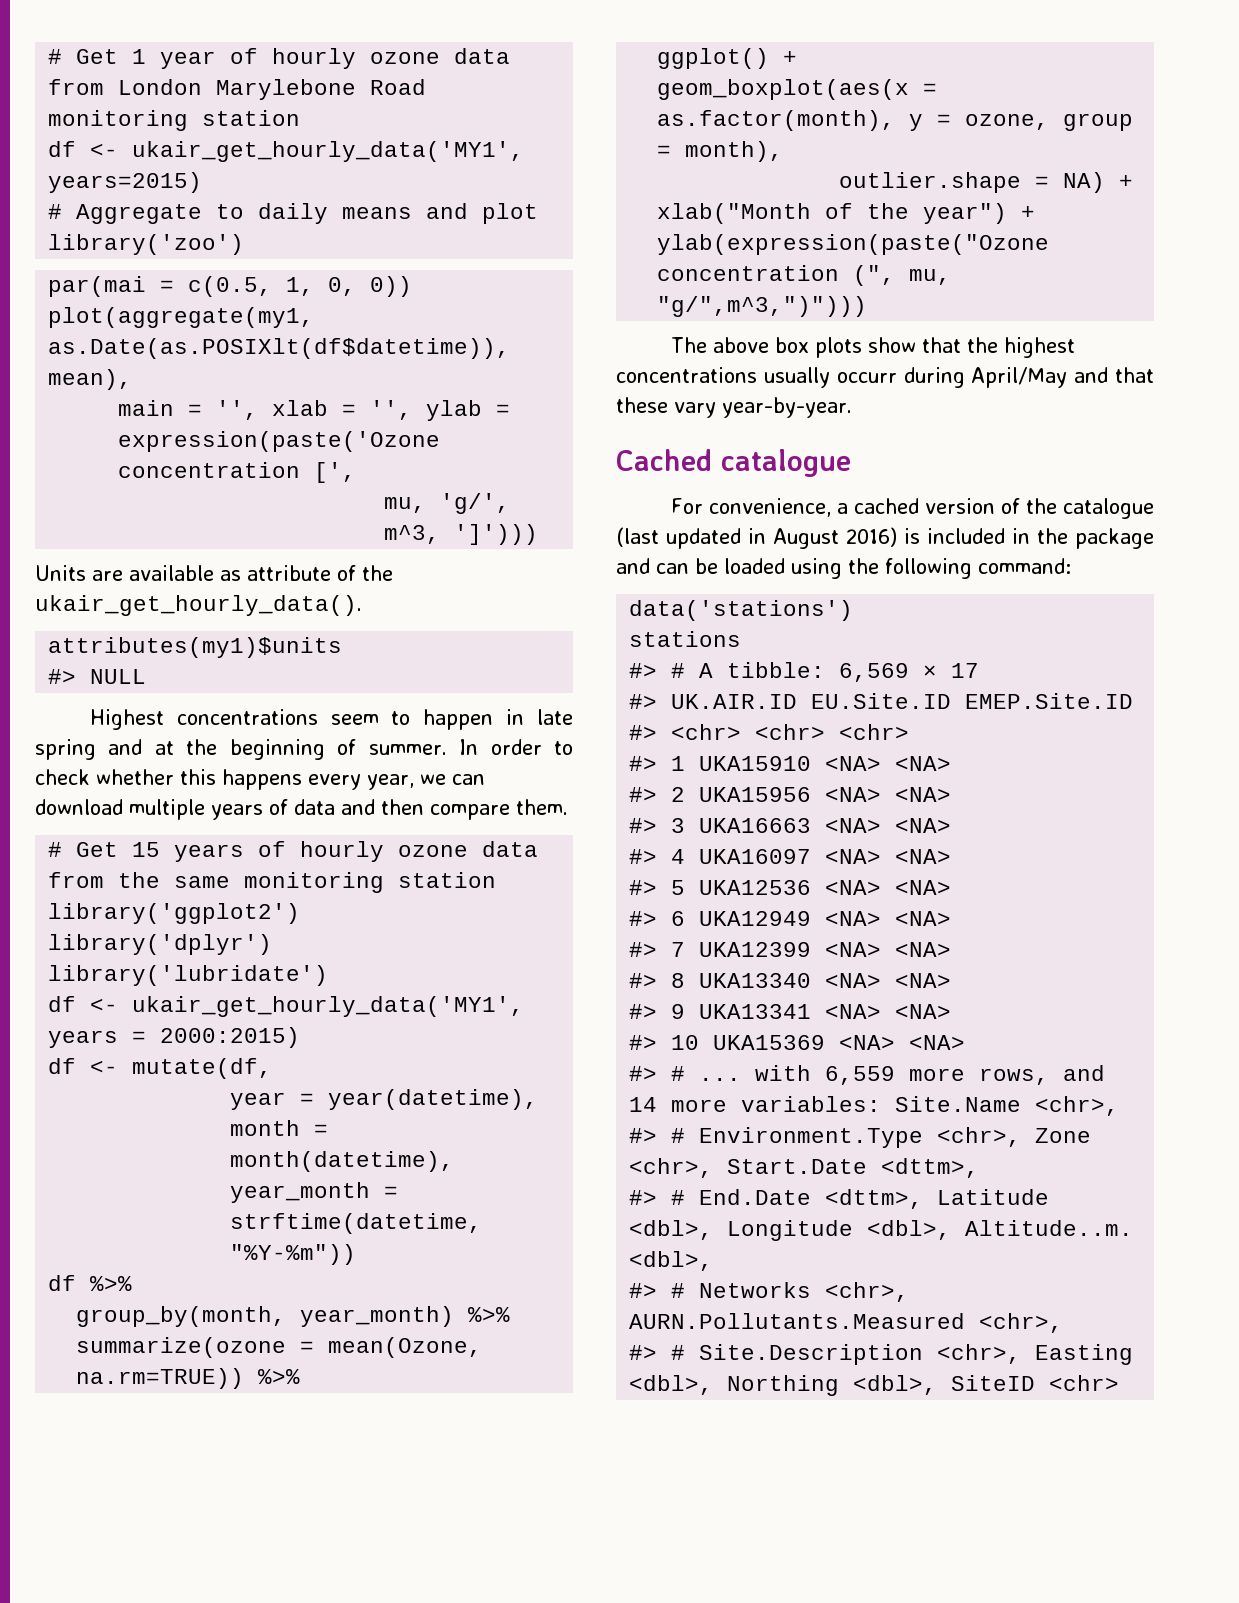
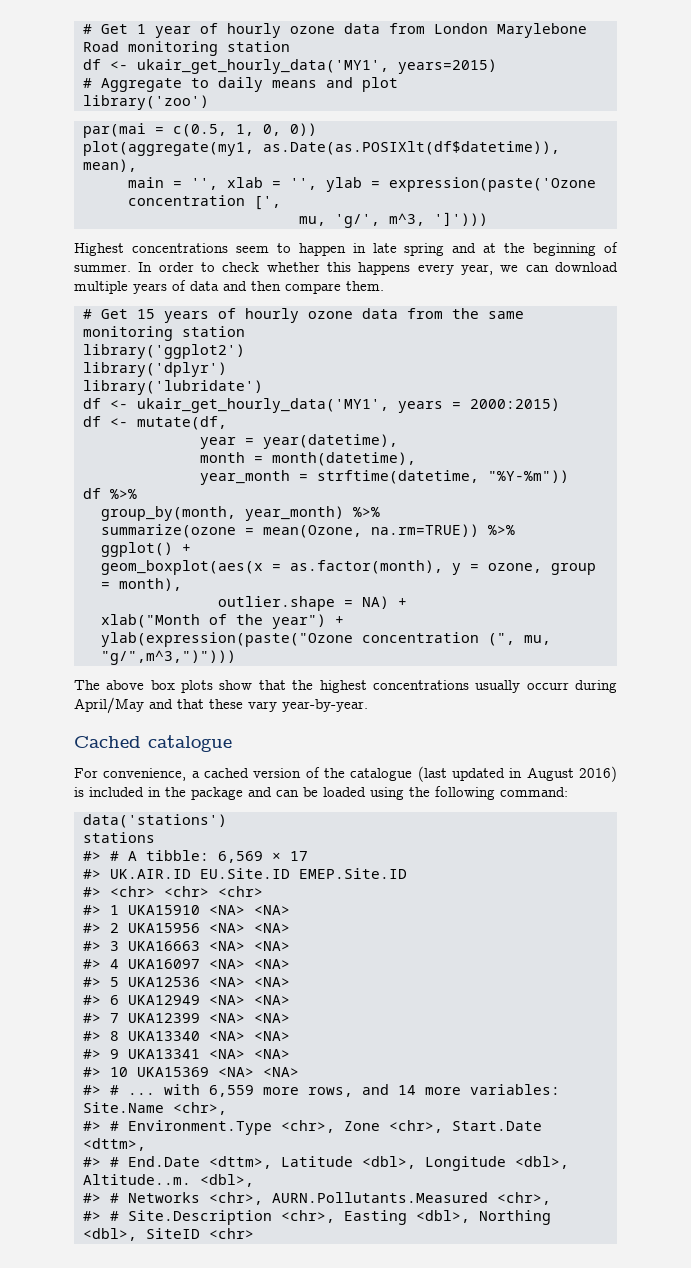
[35,565,393,581] [35,595,362,616] [48,637,343,658] [48,669,147,684] // Units are available as attribute of the ukair_get_hourly_data(). // attributes(my1)$units // #> NULL -> (488, 219) none

